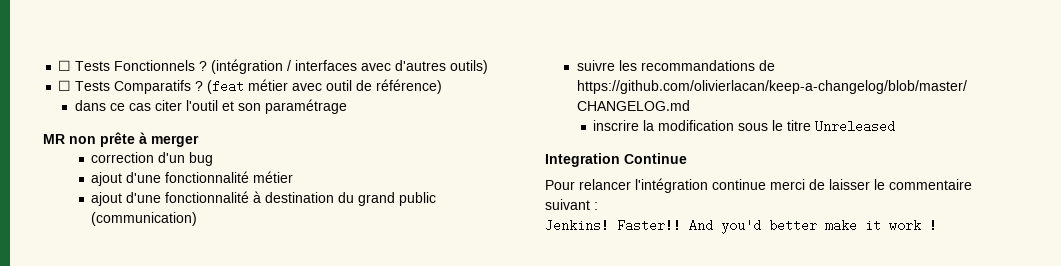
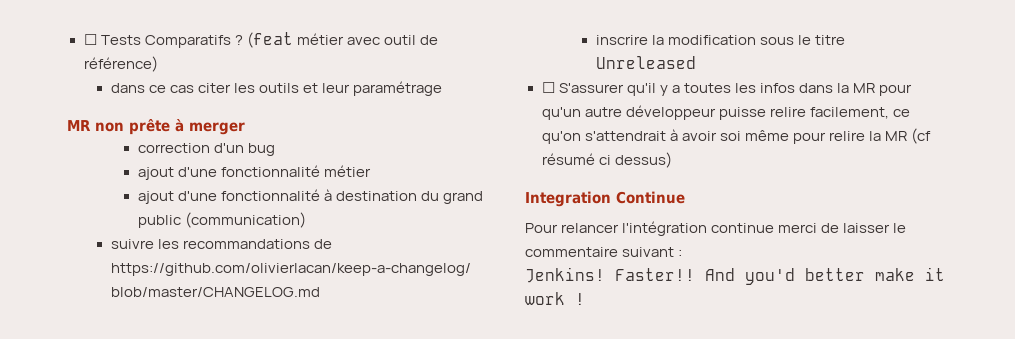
[58,59,489,74] [58,80,111,91] ☐ Tests Fonctionnels ? (intégration / interfaces avec d'autres outils) // ☐ Tests -> [83,34,141,45] ☐ Tests
[185,100,261,111] l'outil et son -> [233,83,350,93] les outils et leur
(896, 126) none -> [541,82,913,96] [541,105,910,120] [541,128,932,144] [541,152,672,168] // ☐ S'assurer qu'il y a toutes les infos dans la MR pour qu'un autre développeur puisse relire facilement, ce qu'on s'attendrait à avoir soi même pour relire la MR (cf résumé ci dessus)

